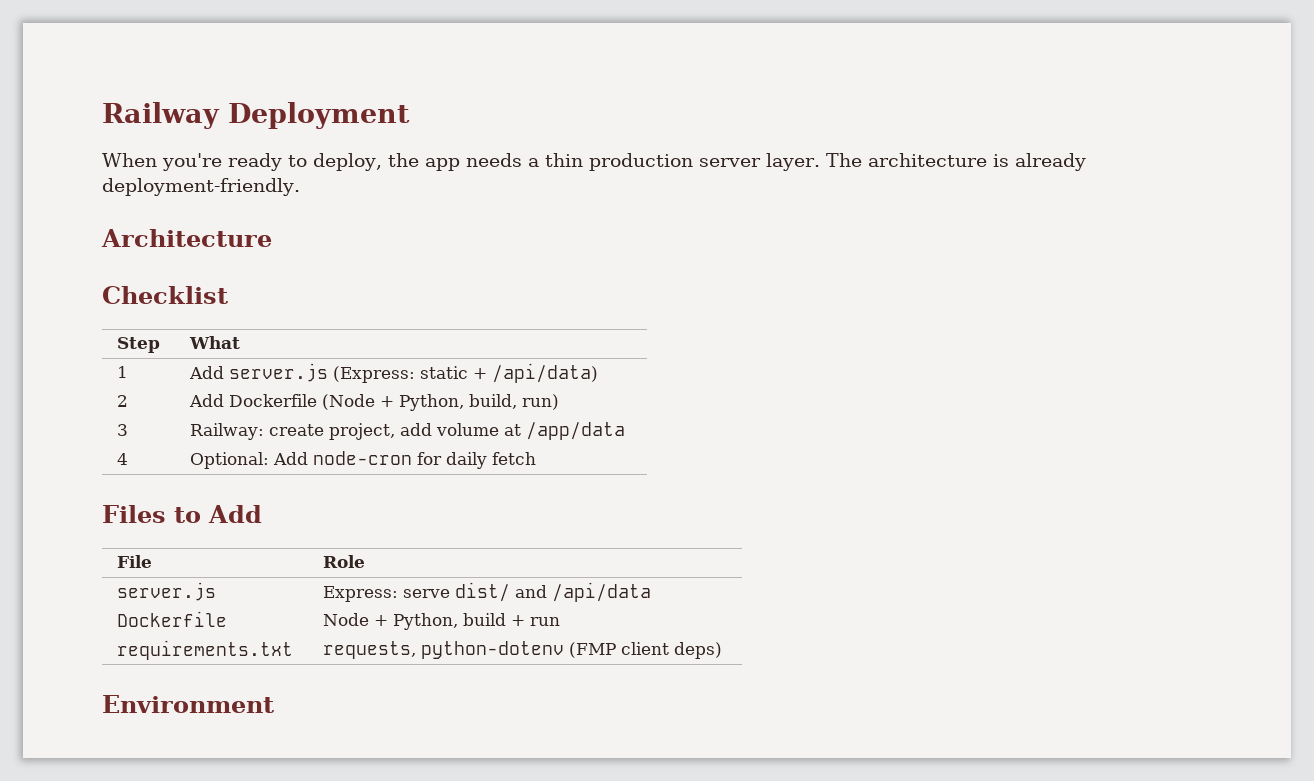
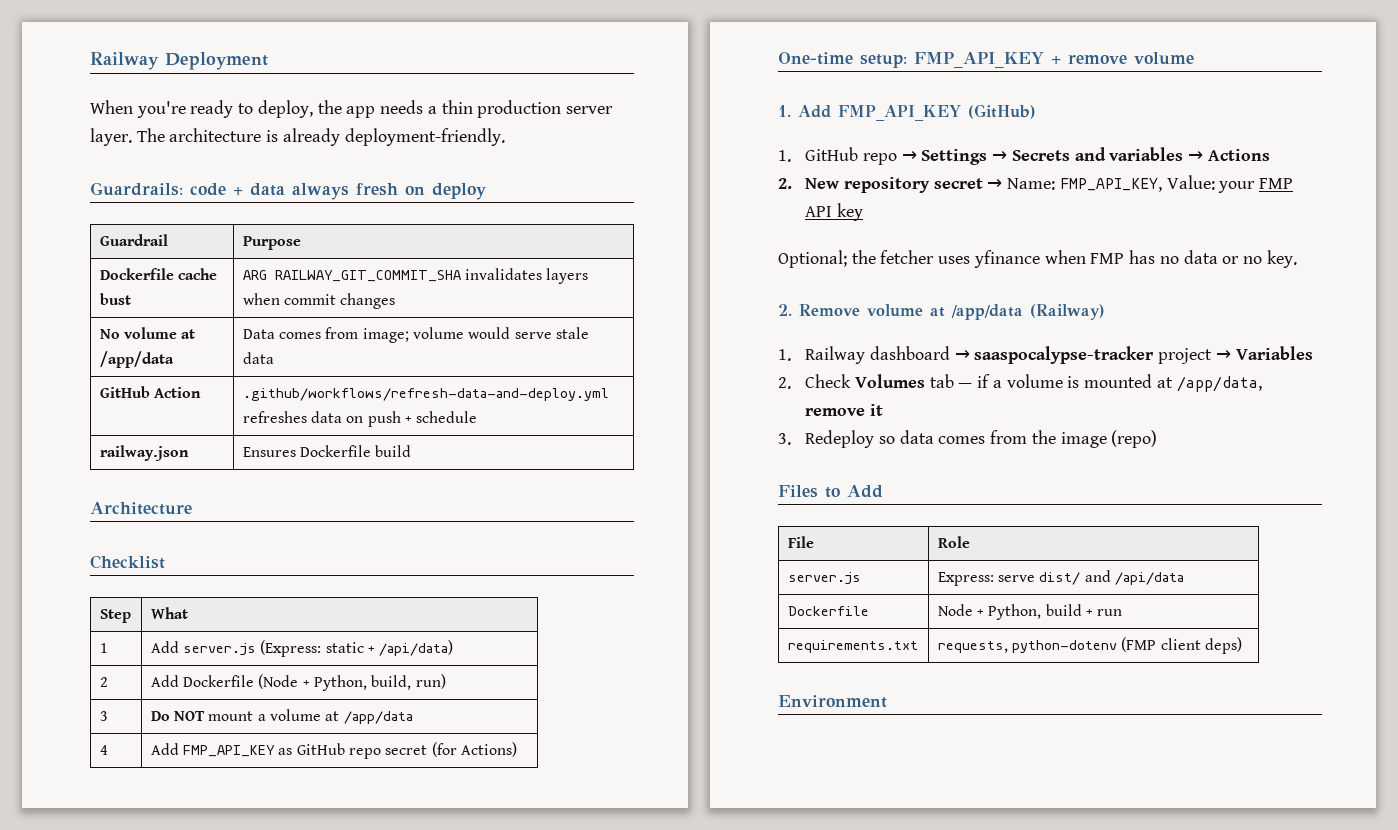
(300, 187) none -> [90,182,486,200] [99,234,168,246] [242,236,301,250] [99,268,218,280] [99,293,131,305] [242,268,589,284] [242,293,396,309] [99,327,196,339] [99,351,174,368] [242,327,590,343] [242,352,274,364] [99,386,202,398] [242,388,609,401] [242,411,478,427] [99,445,189,461] [242,445,412,457] // Guardrails: code + data always fresh on deploy // Guardrail | Purpose // Dockerfile cache bust | ARG RAILWAY_GIT_COMMIT_SHA invalidates layers when commit changes // No volume at /app/data | Data comes from image; volume would serve stale data // GitHub Action | .github/workflows/refresh-data-and-deploy.yml refreshes data on push + schedule // railway.json | Ensures Dockerfile build
[189,423,432,440] Railway: create project, add -> [150,711,266,721] Do NOT mount a
[189,451,536,469] Optional: Add node-cron for daily fetch -> [150,742,518,759] [778,52,1194,68] [778,104,1036,121] [778,147,1270,165] [778,175,1294,193] [805,203,864,221] [778,250,1297,268] [778,304,1105,320] [778,346,1313,364] [778,374,1262,392] [805,404,884,416] [778,430,1158,448] Add FMP_API_KEY as GitHub repo secret (for Actions) // One-time setup: FMP_API_KEY + remove volume // 1. Add FMP_API_KEY (GitHub) // 1. GitHub repo → Settings → Secrets and variables → Actions // 2. New repository secret → Name: FMP_API_KEY, Value: your FMP API key // Optional; the fetcher uses yfinance when FMP has no data or no key. // 2. Remove volume at /app/data (Railway) // 1. Railway dashboard → saaspocalypse-tracker project → Variables // 2. Check Volumes tab — if a volume is mounted at /app/data, remove it // 3. Redeploy so data comes from the image (repo)

